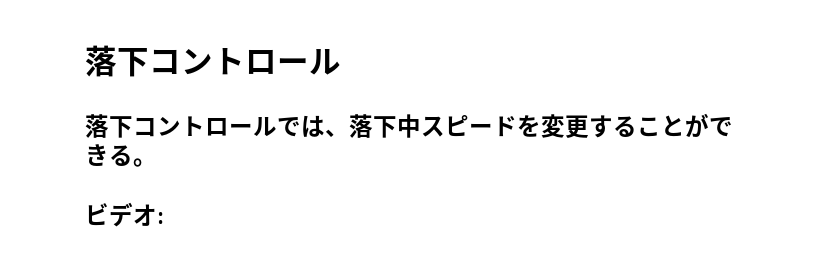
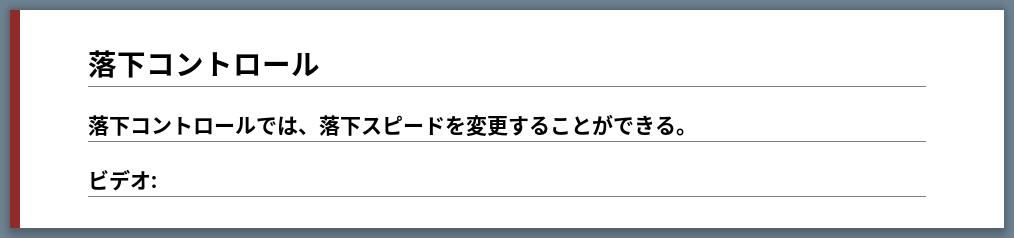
[397,114,421,138] 中 -> (361, 126) none

